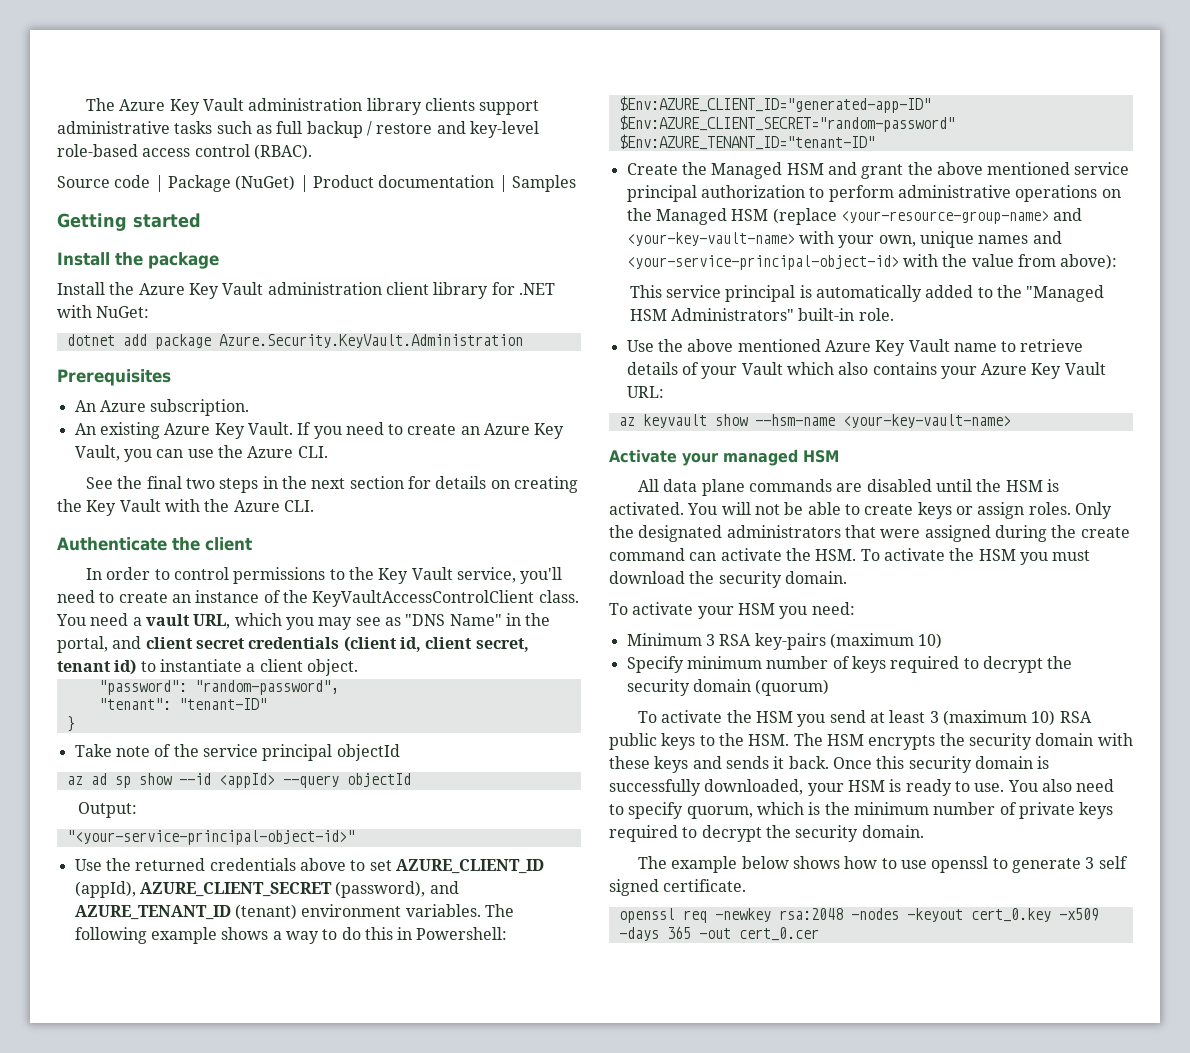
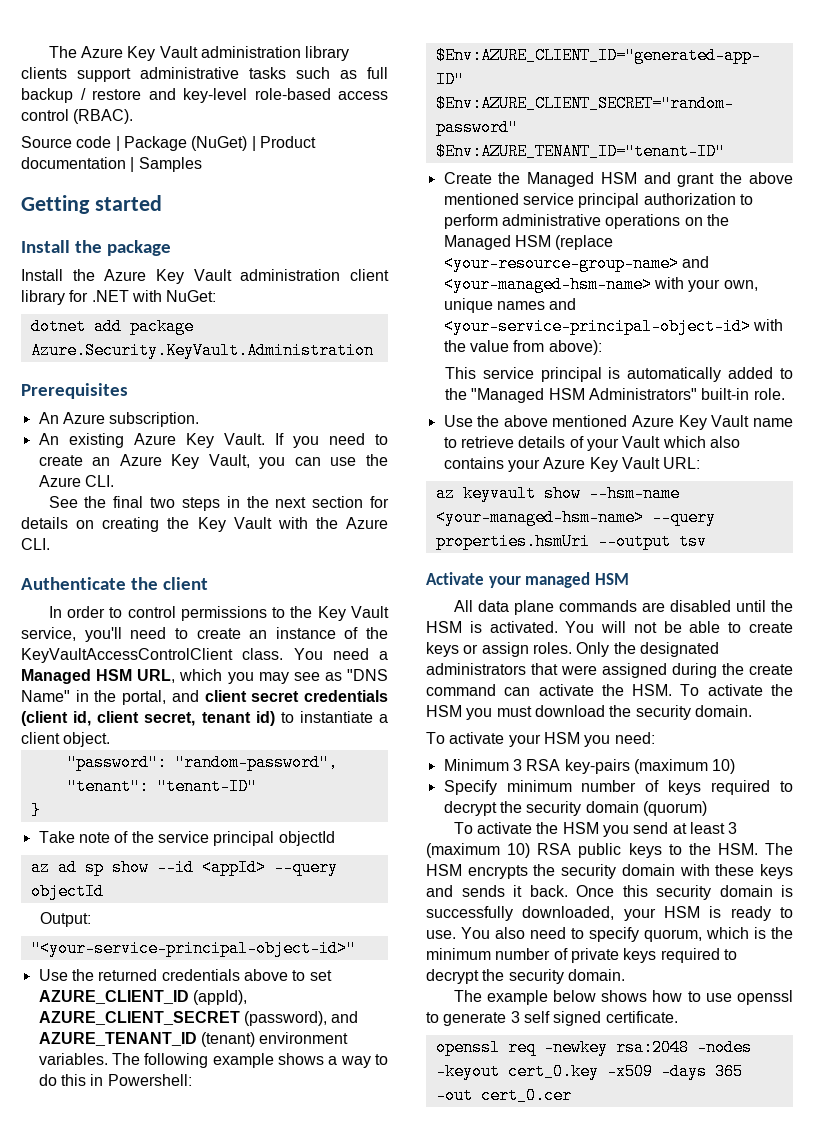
[145,614,190,626] vault -> [21,669,133,684] Managed HSM
[626,232,795,246] <your-key-vault-name> -> [443,276,652,293] <your-managed-hsm-name>
[842,414,1011,428] <your-key-vault-name> -> [435,509,716,526] [435,533,707,550] <your-managed-hsm-name> --query properties.hsmUri --output tsv

